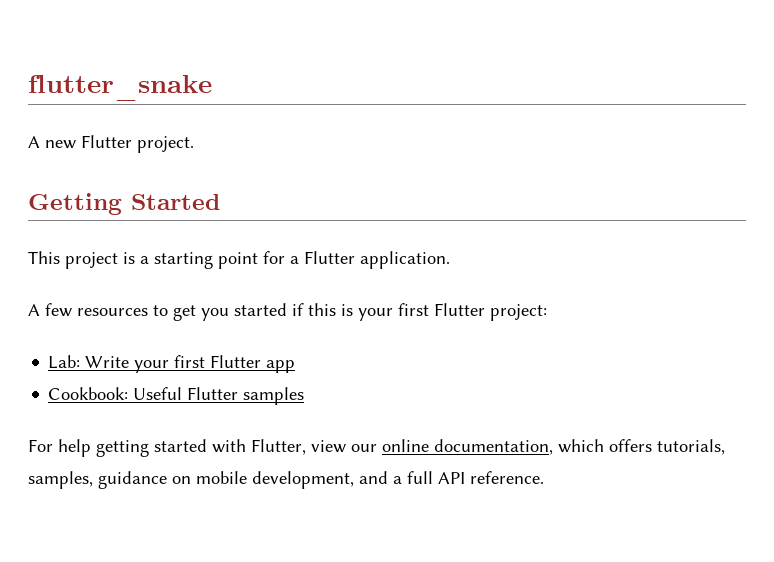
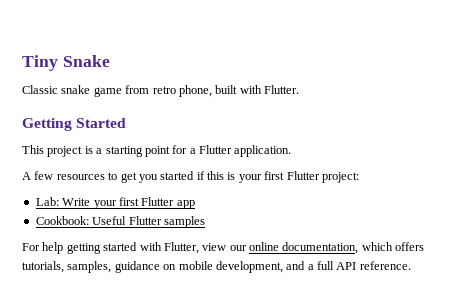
[28,75,212,101] [28,135,194,153] flutter_snake // A new Flutter project. -> [22,55,110,71] [22,85,299,97] Tiny Snake // Classic snake game from retro phone, built with Flutter.

